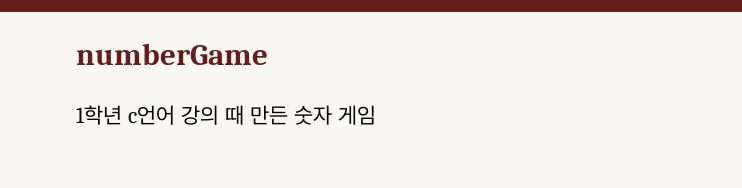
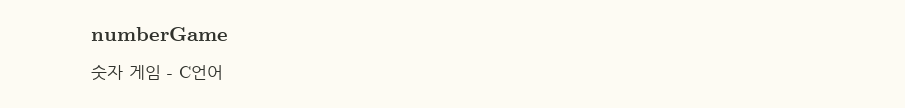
[76,105,376,125] 1학년 c언어 강의 때 만든 숫자 게임 -> [91,64,223,81] 숫자 게임 - C언어

